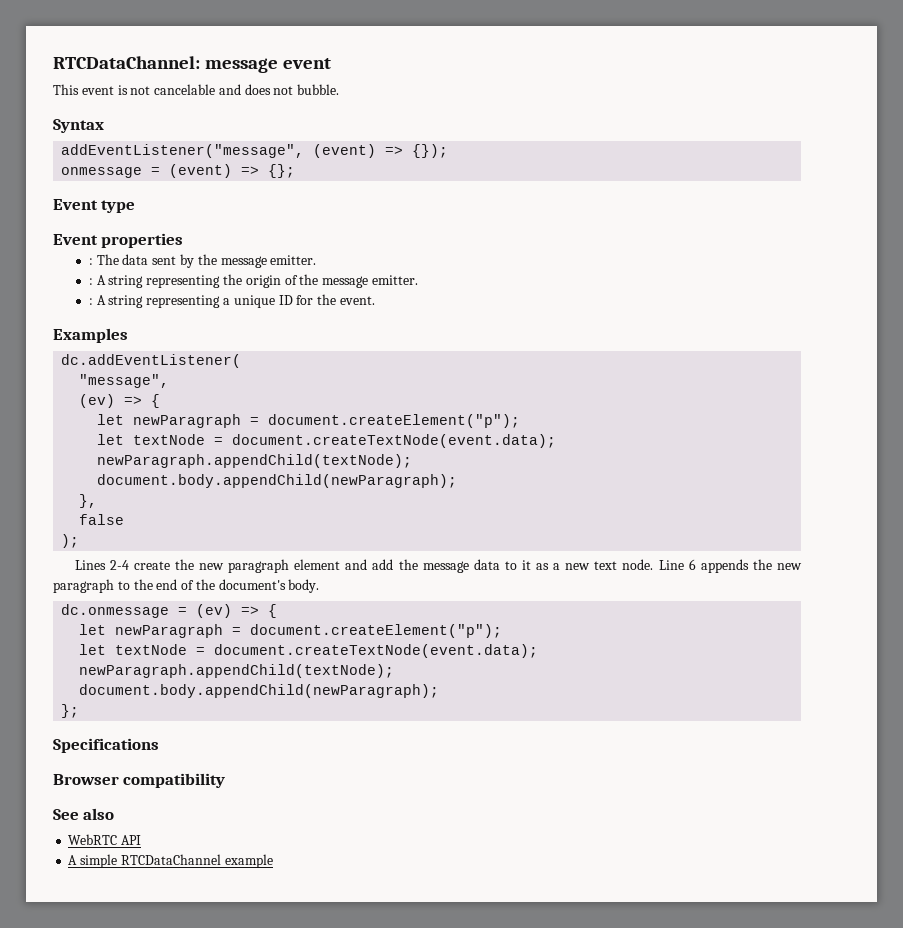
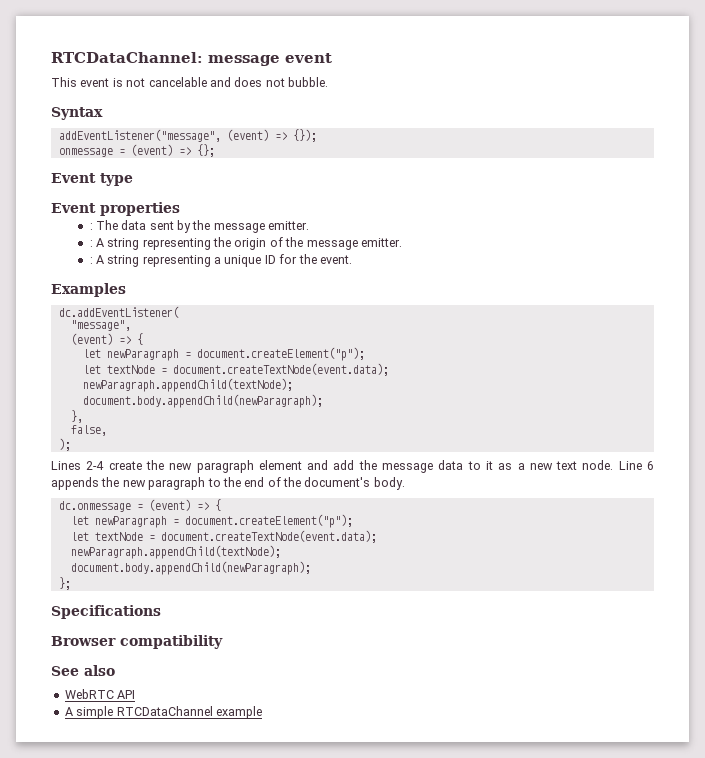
[79,394,116,408] (ev) -> [70,333,113,345] (event)
[79,514,125,525] false -> [70,425,107,436] false,
[196,604,233,618] (ev) -> [148,499,191,511] (event)

